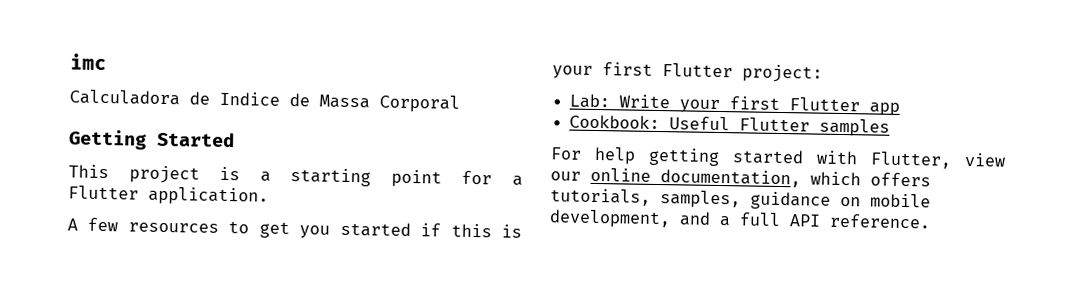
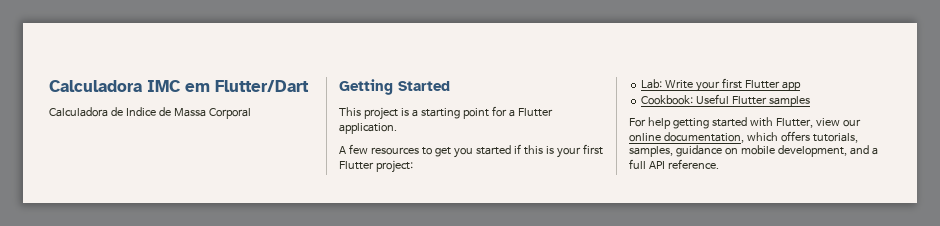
[70,53,107,71] imc -> [49,80,309,92] Calculadora IMC em Flutter/Dart

